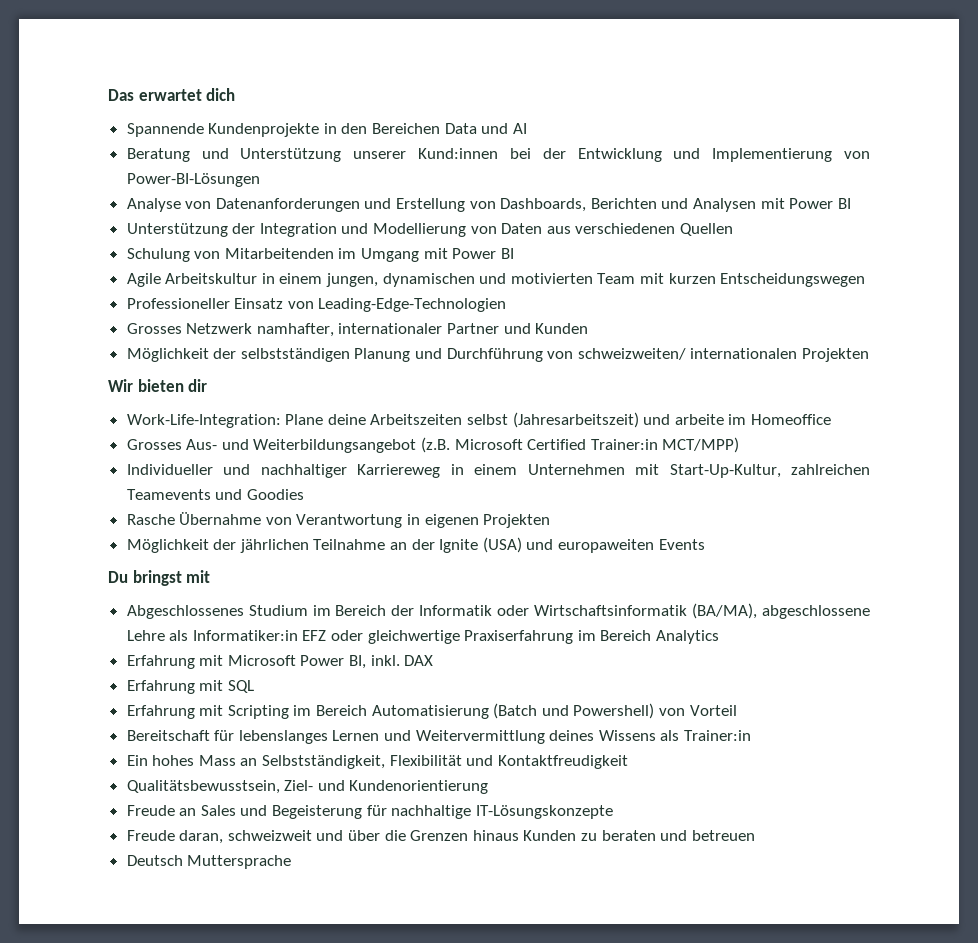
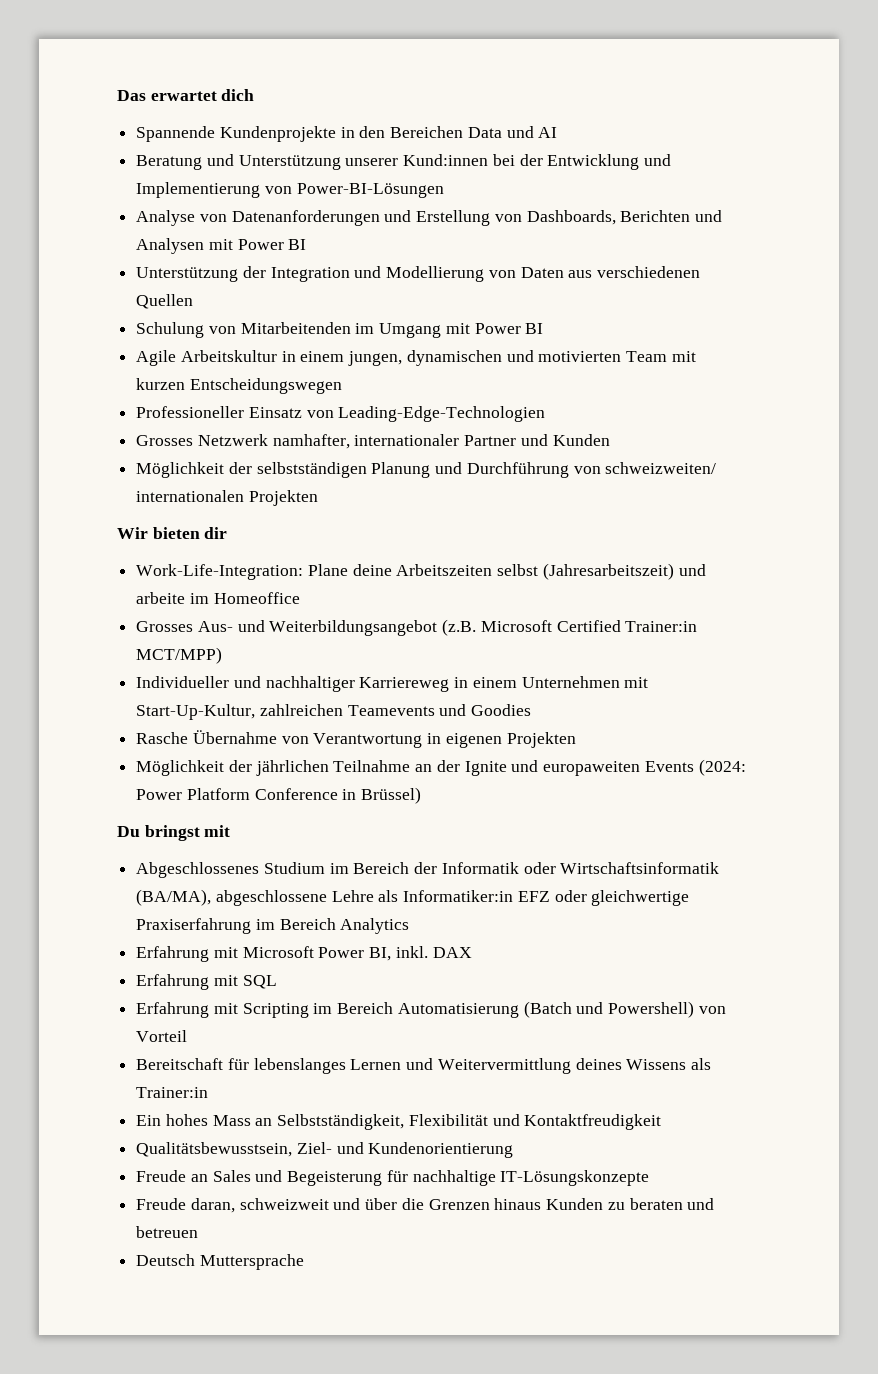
[482,537,522,553] (USA) -> (507, 768) none
(705, 544) none -> [698,759,746,776] [136,787,422,804] (2024: Power Platform Conference in Brüssel)

